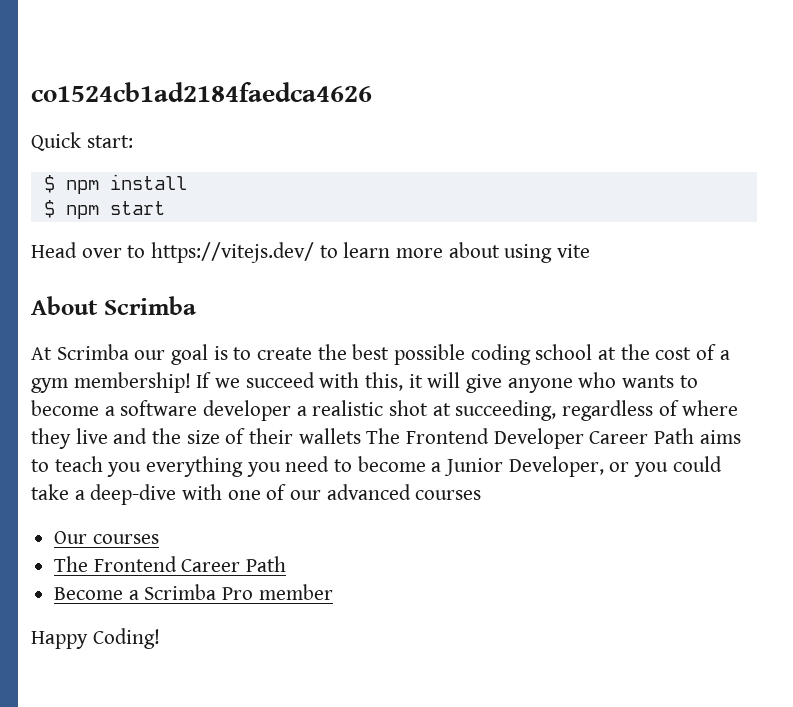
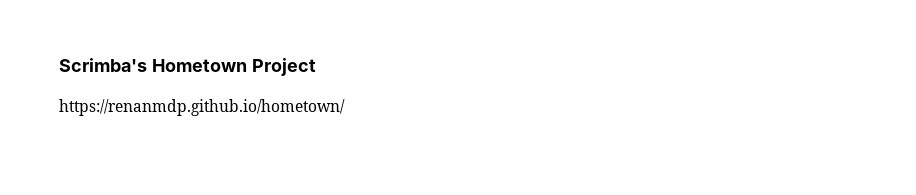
[31,82,372,102] [31,132,133,151] [43,174,187,194] [43,200,165,219] [31,242,591,263] [31,296,196,315] [31,344,730,365] [31,372,698,393] [31,400,739,421] [31,428,741,449] [31,456,722,477] [31,484,482,505] [54,531,159,544] [54,556,287,572] [54,584,333,600] [31,628,160,649] co1524cb1ad2184faedca4626 // Quick start: // $ npm install // $ npm start // Head over to https://vitejs.dev/ to learn more about using vite // About Scrimba // At Scrimba our goal is to create the best possible coding school at the cost of a gym membership! If we succeed with this, it will give anyone who wants to become a software developer a realistic shot at succeeding, regardless of where they live and the size of their wallets The Frontend Developer Career Path aims to teach you everything you need to become a Junior Developer, or you could take a deep-dive with one of our advanced courses // Our courses // The Frontend Career Path // Become a Scrimba Pro member // Happy Coding! -> [59,58,316,76] [59,99,345,116] Scrimba's Hometown Project // https://renanmdp.github.io/hometown/

